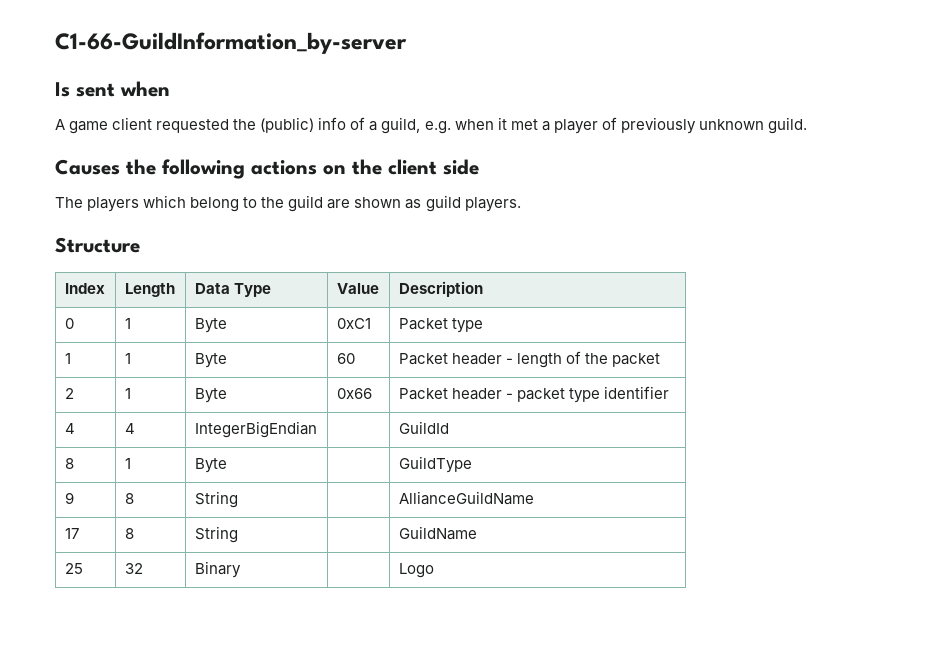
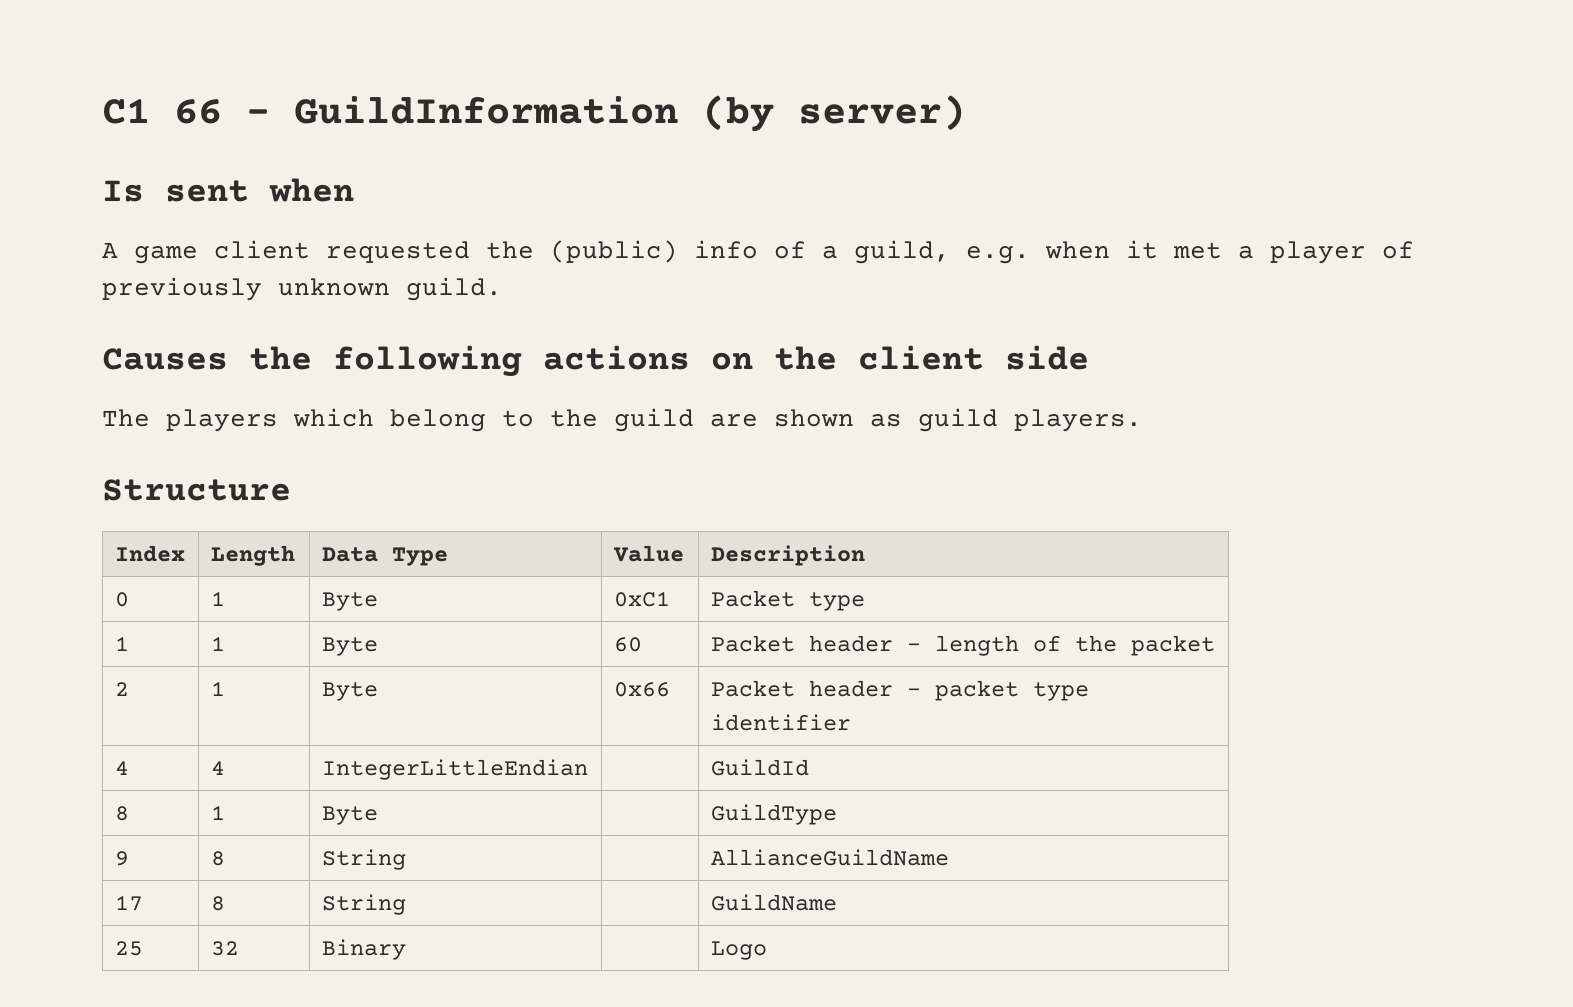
[55,32,407,54] C1-66-GuildInformation_by-server -> [102,95,966,132] C1 66 - GuildInformation (by server)
[194,421,317,438] IntegerBigEndian -> [321,759,588,780] IntegerLittleEndian

